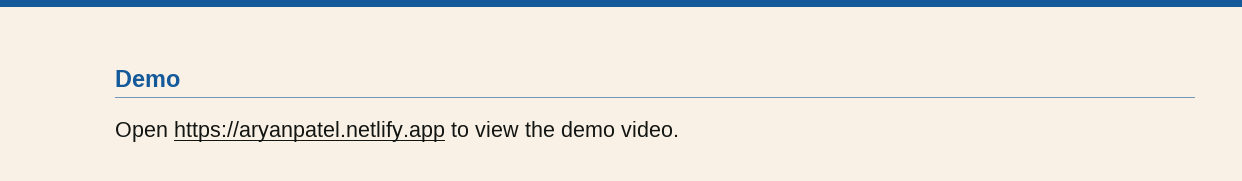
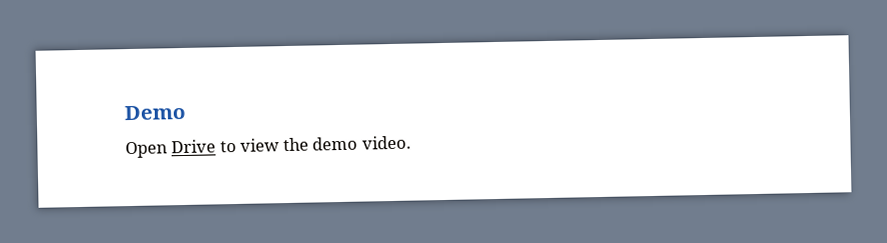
[174,121,445,142] https://aryanpatel.netlify.app -> [171,139,217,154] Drive

